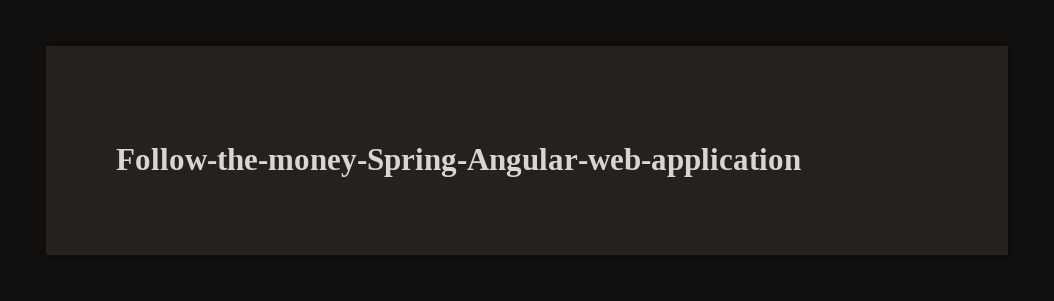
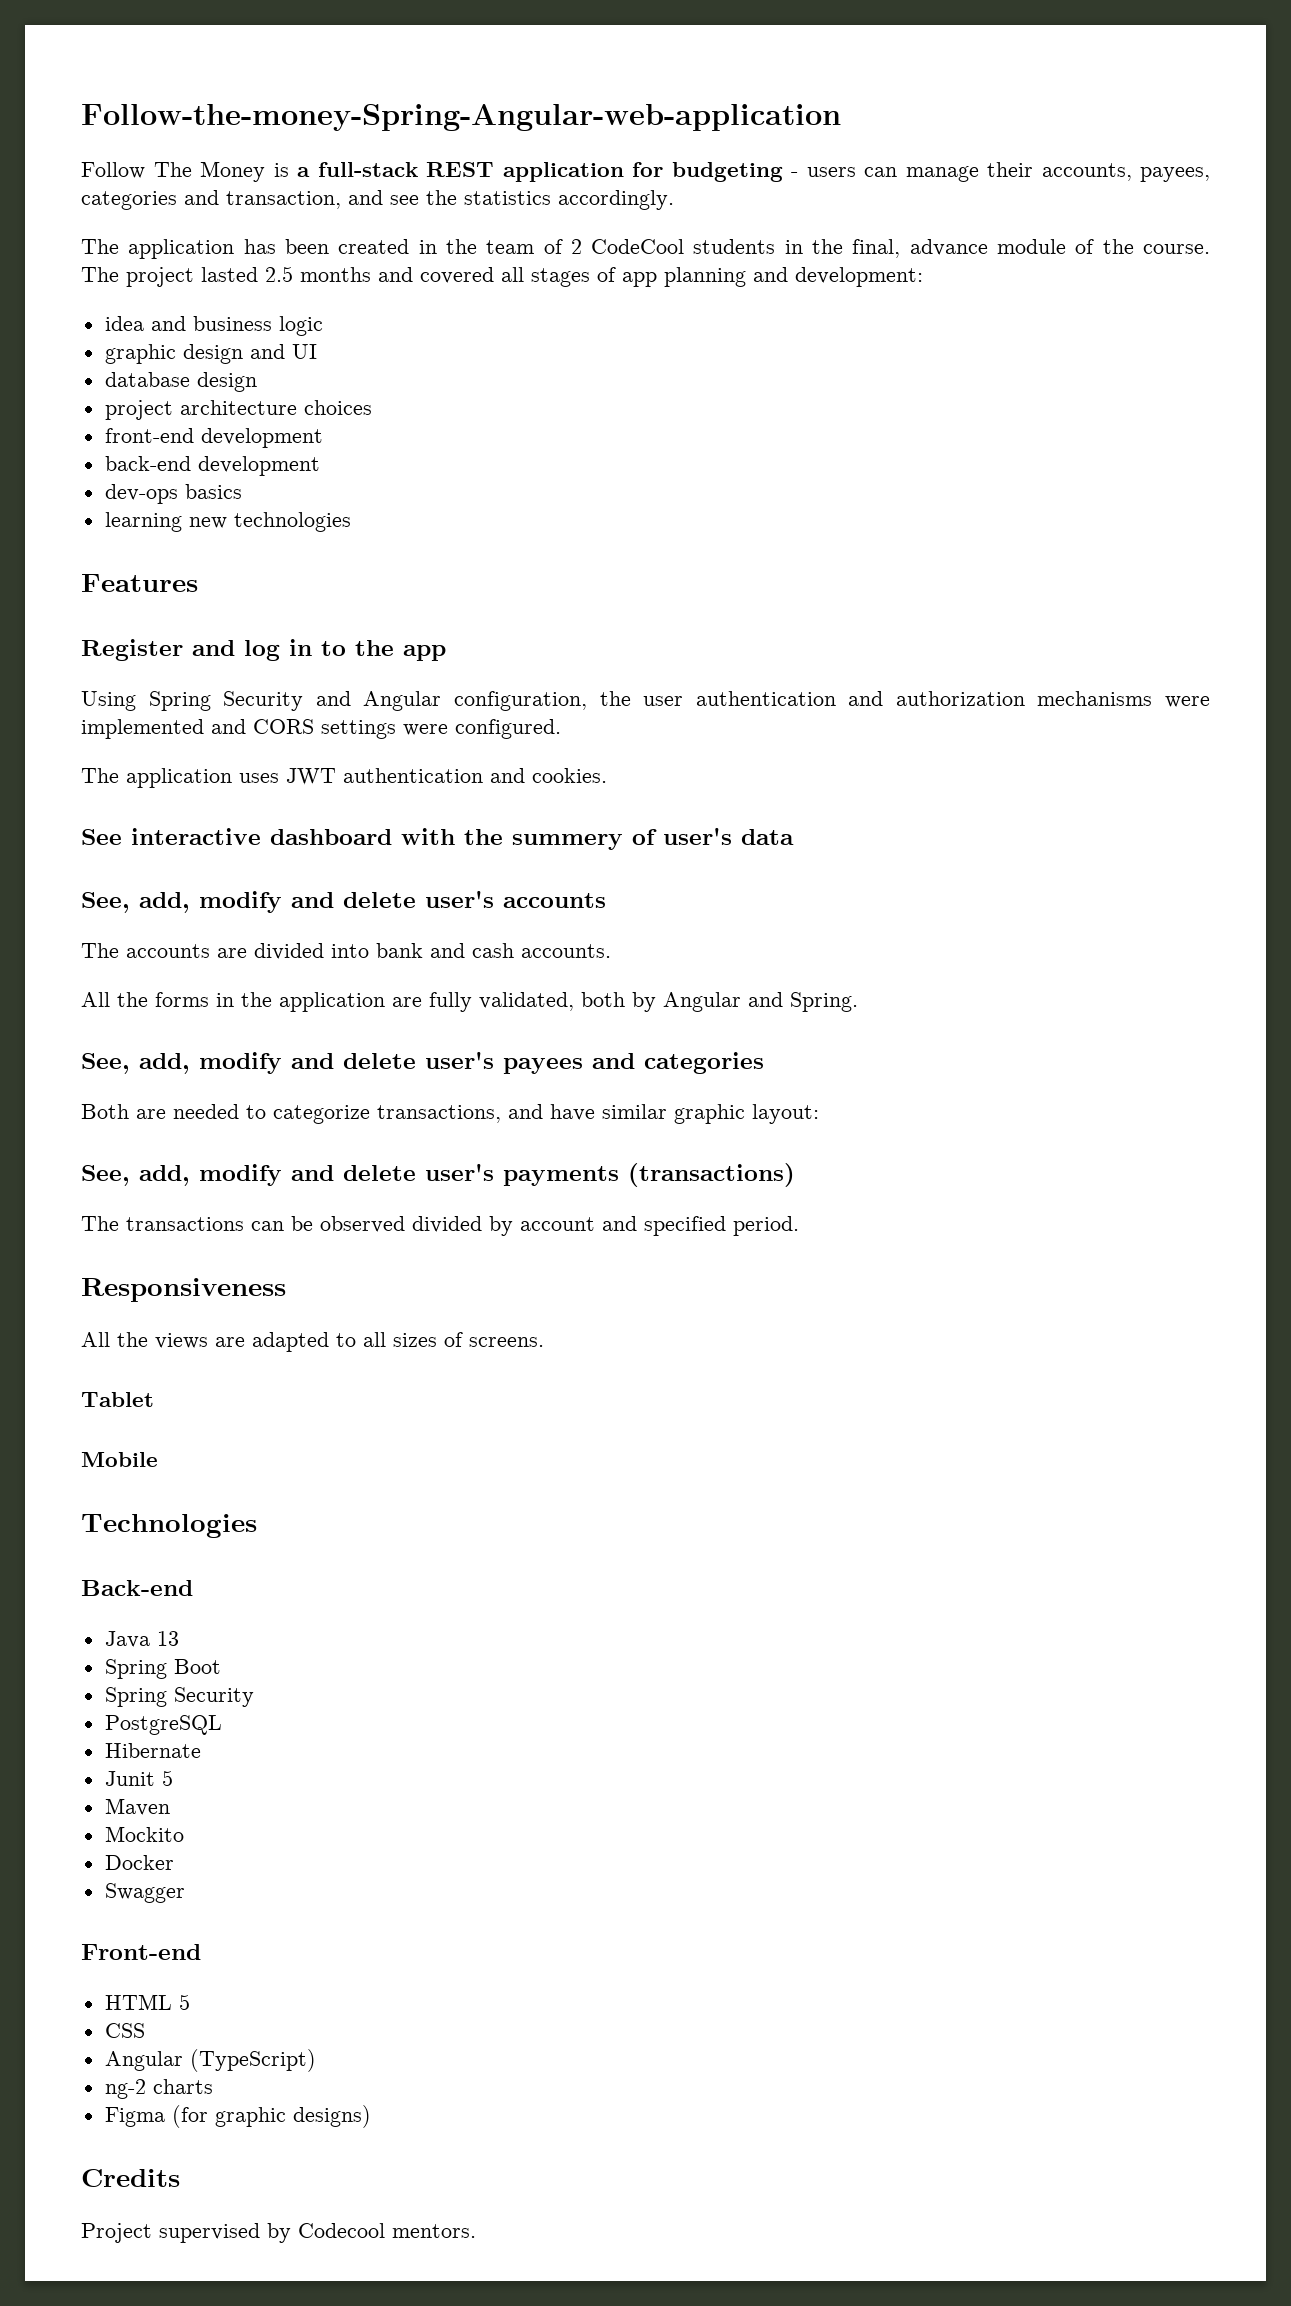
(801, 162) none -> [81,161,1210,182] [81,190,674,210] [81,239,1210,259] [81,266,923,287] [104,316,323,336] [104,344,317,364] [104,372,257,392] [104,400,372,420] [104,428,323,448] [104,456,320,476] [104,484,242,504] [104,512,351,532] [81,574,198,592] [81,639,446,661] [81,691,1211,711] [81,719,561,739] [81,768,607,788] [81,827,794,850] [81,890,606,913] [81,943,611,960] [81,992,858,1012] [81,1051,764,1074] [81,1104,819,1124] [81,1163,795,1187] [81,1216,799,1236] [81,1278,286,1302] [81,1332,544,1352] [81,1392,154,1407] [81,1452,158,1467] [81,1514,257,1538] [81,1580,193,1596] [104,1631,179,1648] [104,1659,221,1679] [104,1687,254,1707] [104,1715,222,1735] [104,1743,201,1758] [104,1770,173,1786] [104,1798,170,1816] [104,1826,184,1842] [104,1855,174,1870] [104,1883,185,1903] [81,1944,201,1960] [104,1994,190,2010] [104,2023,145,2038] [104,2049,316,2072] [104,2079,213,2099] [104,2105,371,2128] [81,2169,180,2187] [81,2223,476,2243] // Follow The Money is a full-stack REST application for budgeting - users can manage their accounts, payees, categories and transaction, and see the statistics accordingly. // The application has been created in the team of 2 CodeCool students in the final, advance module of the course. The project lasted 2.5 months and covered all stages of app planning and development: // idea and business logic // graphic design and UI // database design // project architecture choices // front-end development // back-end development // dev-ops basics // learning new technologies // Features // Register and log in to the app // Using Spring Security and Angular configuration, the user authentication and authorization mechanisms were implemented and CORS settings were configured. // The application uses JWT authentication and cookies. // See interactive dashboard with the summery of user's data // See, add, modify and delete user's accounts // The accounts are divided into bank and cash accounts. // All the forms in the application are fully validated, both by Angular and Spring. // See, add, modify and delete user's payees and categories // Both are needed to categorize transactions, and have similar graphic layout: // See, add, modify and delete user's payments (transactions) // The transactions can be observed divided by account and specified period. // Responsiveness // All the views are adapted to all sizes of screens. // Tablet // Mobile // Technologies // Back-end // Java 13 // Spring Boot // Spring Security // PostgreSQL // Hibernate // Junit 5 // Maven // Mockito // Docker // Swagger // Front-end // HTML 5 // CSS // Angular (TypeScript) // ng-2 charts // Figma (for graphic designs) // Credits // Project supervised by Codecool mentors.

